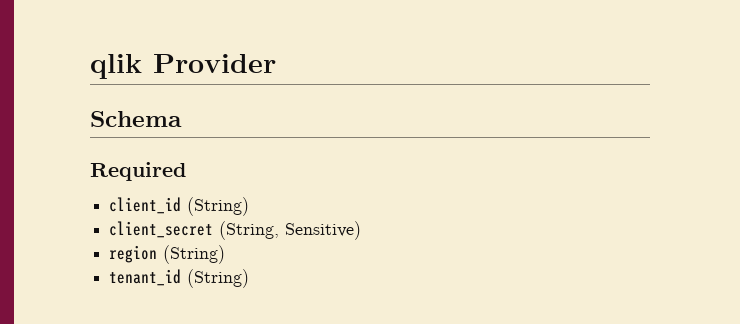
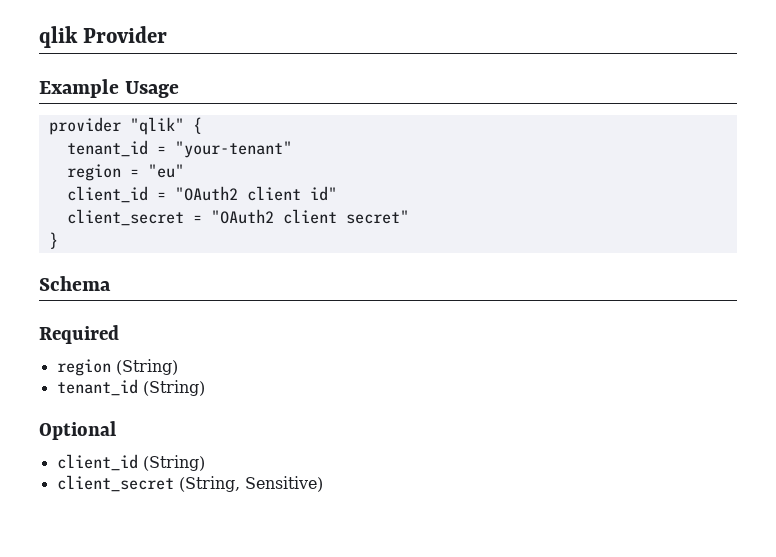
[90,111,182,127] [90,162,186,181] Schema // Required -> [39,79,180,98] [48,117,202,135] [66,140,292,158] [66,164,184,181] [66,186,337,203] [66,209,409,226] [48,232,58,249] [39,276,111,291] [39,325,119,344] [56,359,178,376] [56,379,205,396] [39,421,116,440] Example Usage // provider "qlik" { // tenant_id = "your-tenant" // region = "eu" // client_id = "OAuth2 client id" // client_secret = "OAuth2 client secret" // } // Schema // Required // region (String) // tenant_id (String) // Optional
[109,245,226,264] [109,269,250,288] // region (String) // tenant_id (String) -> (323, 484) none

